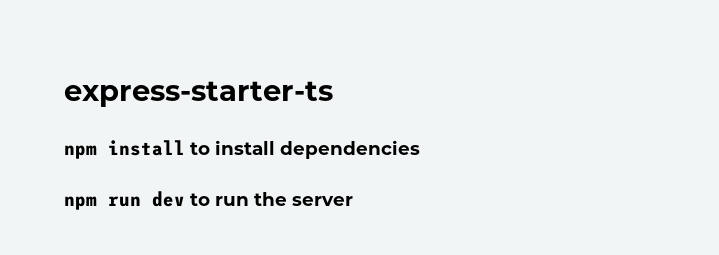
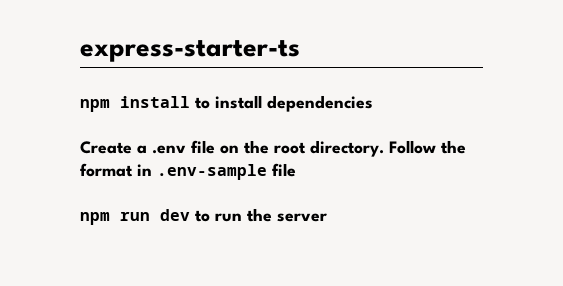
(420, 149) none -> [80,140,466,157] [80,163,296,180] // Create a .env file on the root directory. Follow the format in .env-sample file

